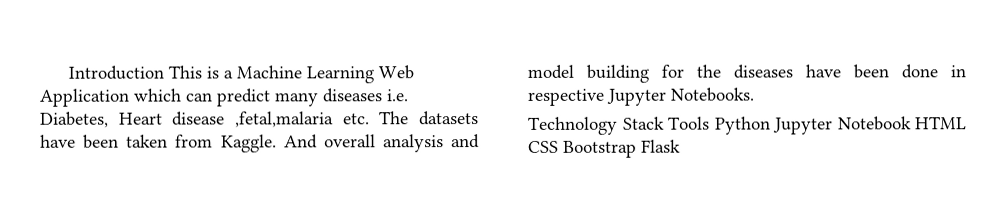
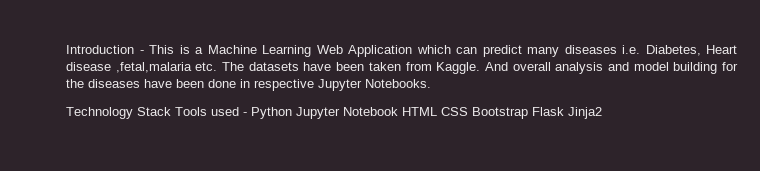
(164, 72) none -> [139,50,144,54] -
(710, 123) none -> [211,107,247,116] used -
(681, 146) none -> [568,107,602,119] Jinja2

